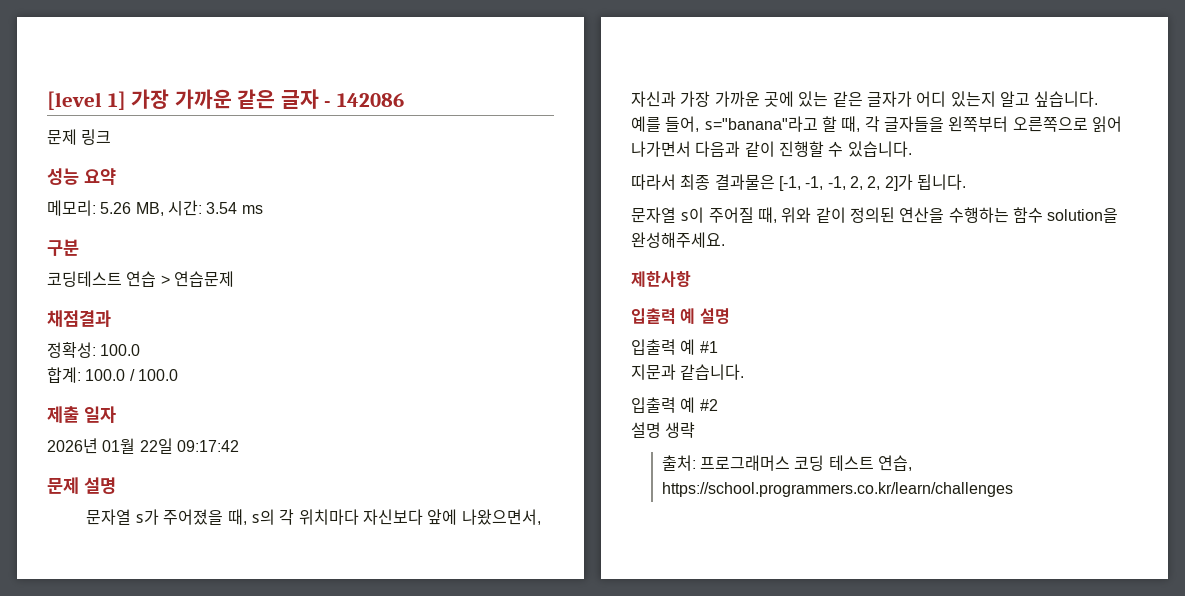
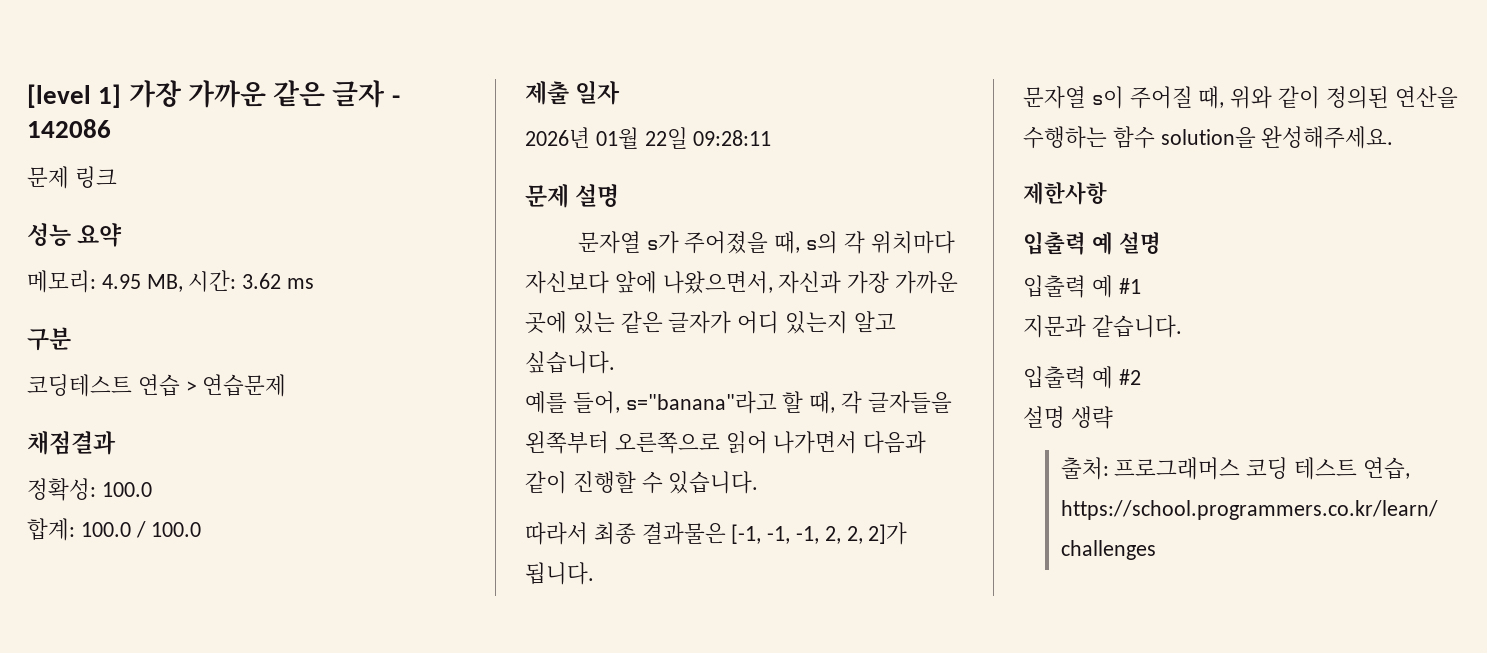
[100,202,132,214] 5.26 -> [101,274,141,289] 4.95
[206,202,238,214] 3.54 -> [242,273,282,289] 3.62
[176,440,239,452] 09:17:42 -> [693,130,772,146] 09:28:11

